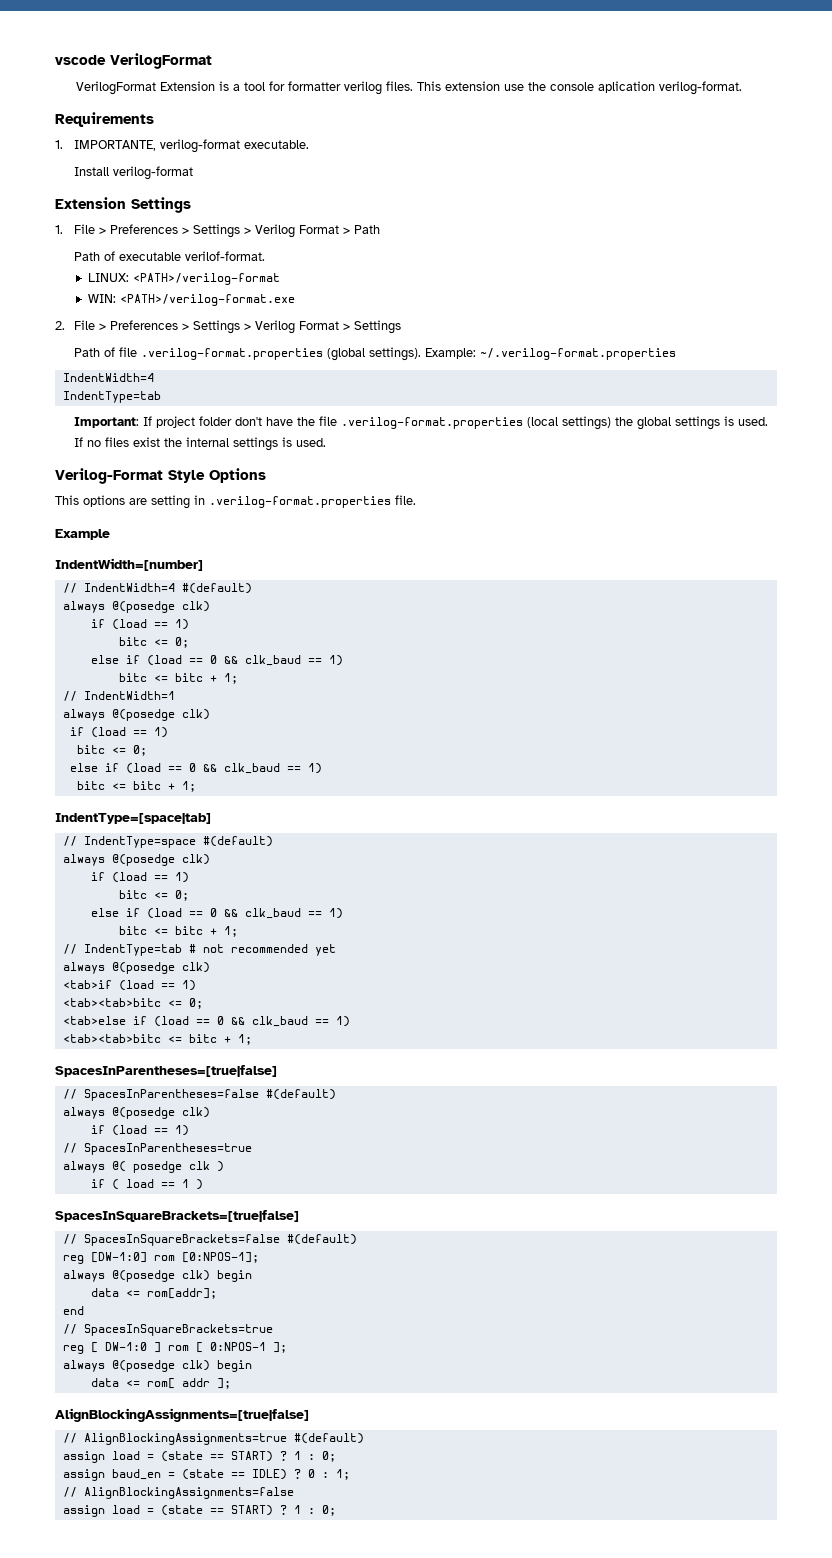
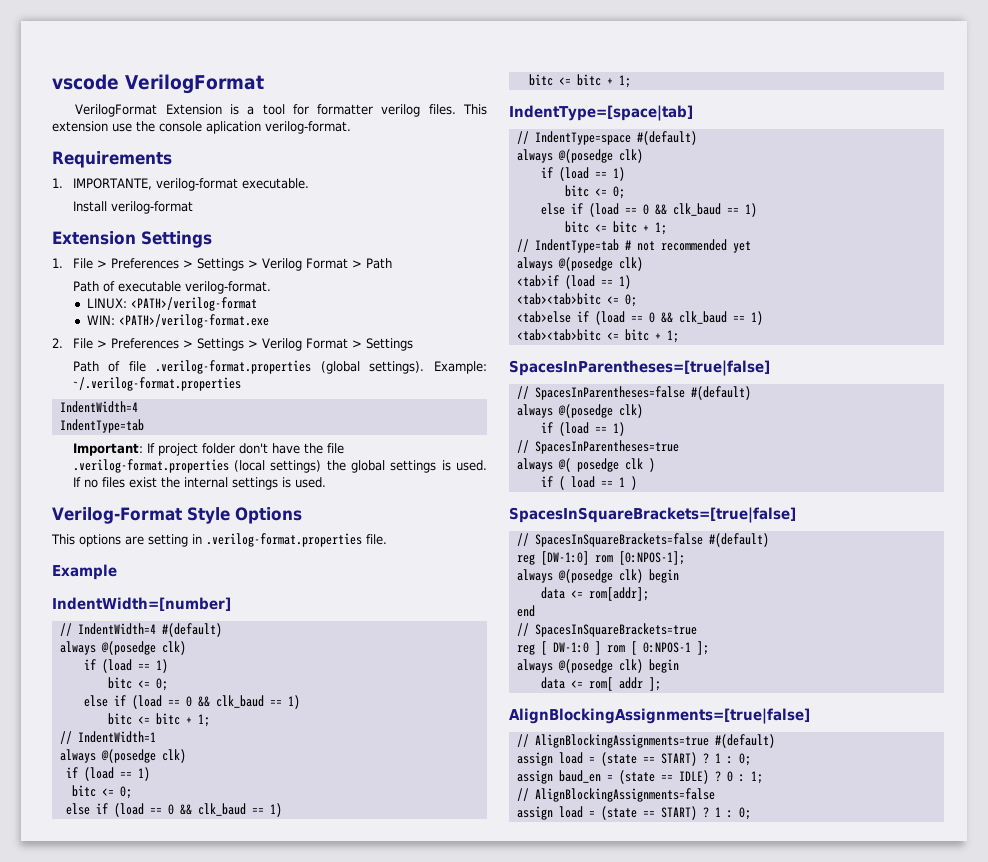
[184,251,265,261] verilof-format. -> [184,281,271,294] verilog-format.

